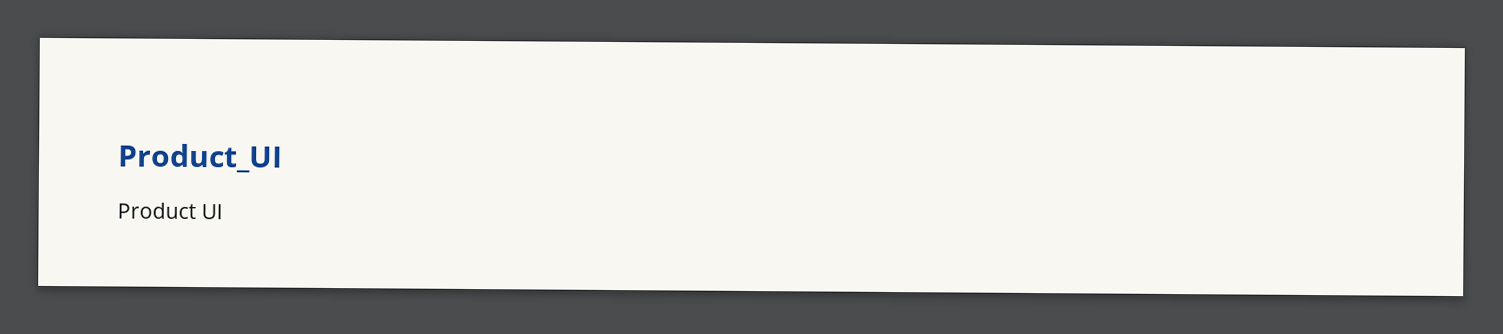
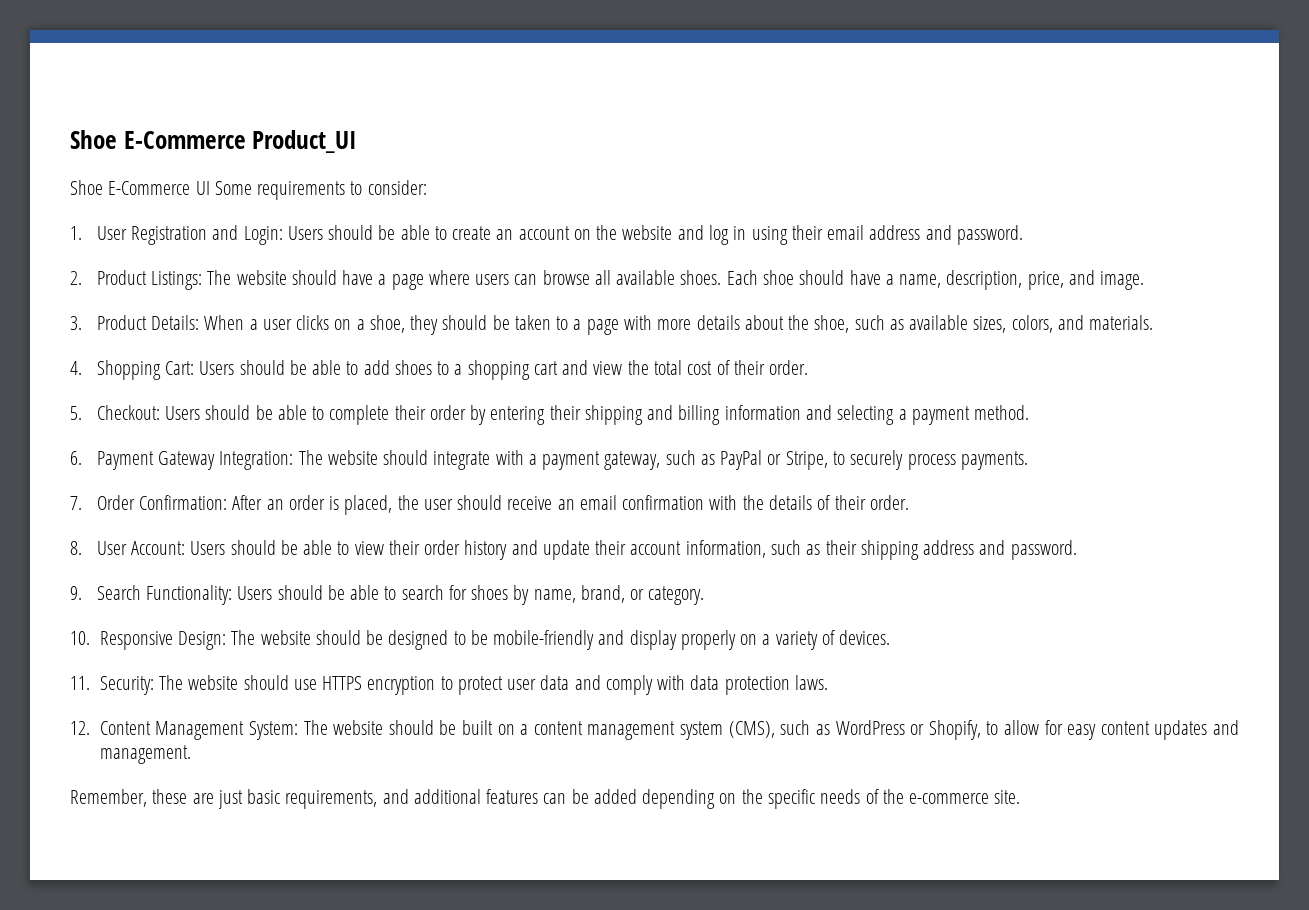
(117, 158) none -> [70,130,246,149] Shoe E-Commerce
[117,202,223,220] Product UI -> [70,180,427,200] [70,225,1023,245] [70,270,1145,290] [70,315,1154,335] [70,360,809,380] [70,405,1030,425] [70,450,1028,470] [70,495,909,515] [70,540,1077,560] [70,585,705,605] [70,630,891,650] [70,675,828,695] [70,720,1240,740] [99,745,191,764] [70,789,1021,809] Shoe E-Commerce UI Some requirements to consider: // 1. User Registration and Login: Users should be able to create an account on the website and log in using their email address and password. // 2. Product Listings: The website should have a page where users can browse all available shoes. Each shoe should have a name, description, price, and image. // 3. Product Details: When a user clicks on a shoe, they should be taken to a page with more details about the shoe, such as available sizes, colors, and materials. // 4. Shopping Cart: Users should be able to add shoes to a shopping cart and view the total cost of their order. // 5. Checkout: Users should be able to complete their order by entering their shipping and billing information and selecting a payment method. // 6. Payment Gateway Integration: The website should integrate with a payment gateway, such as PayPal or Stripe, to securely process payments. // 7. Order Confirmation: After an order is placed, the user should receive an email confirmation with the details of their order. // 8. User Account: Users should be able to view their order history and update their account information, such as their shipping address and password. // 9. Search Functionality: Users should be able to search for shoes by name, brand, or category. // 10. Responsive Design: The website should be designed to be mobile-friendly and display properly on a variety of devices. // 11. Security: The website should use HTTPS encryption to protect user data and comply with data protection laws. // 12. Content Management System: The website should be built on a content management system (CMS), such as WordPress or Shopify, to allow for easy content updates and management. // Remember, these are just basic requirements, and additional features can be added depending on the specific needs of the e-commerce site.

